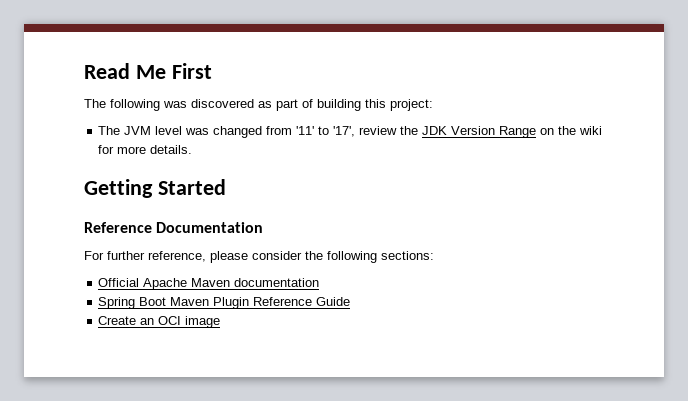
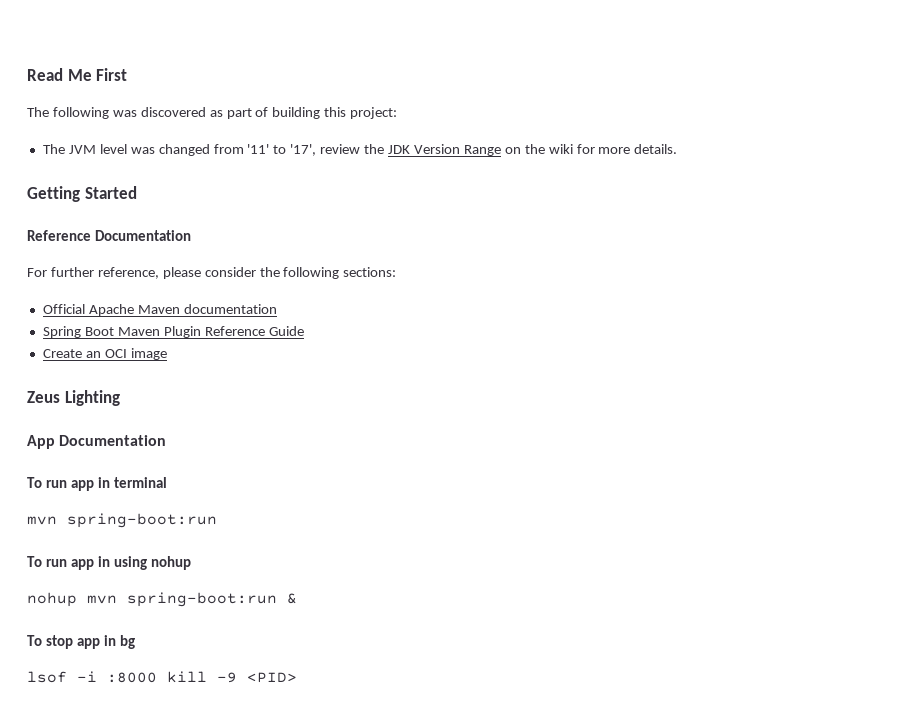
(221, 322) none -> [27,390,120,406] [27,435,167,449] [27,477,167,491] [27,513,217,528] [27,556,191,570] [27,592,297,607] [27,635,135,649] [27,671,297,683] // Zeus Lighting // App Documentation // To run app in terminal // mvn spring-boot:run // To run app in using nohup // nohup mvn spring-boot:run & // To stop app in bg // lsof -i :8000 kill -9 <PID>

